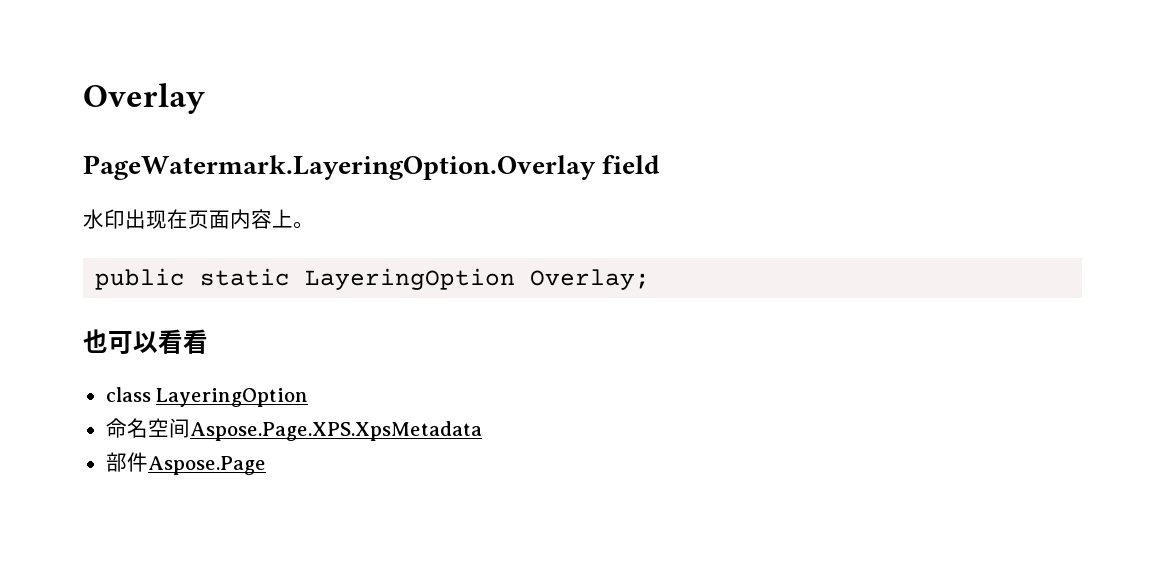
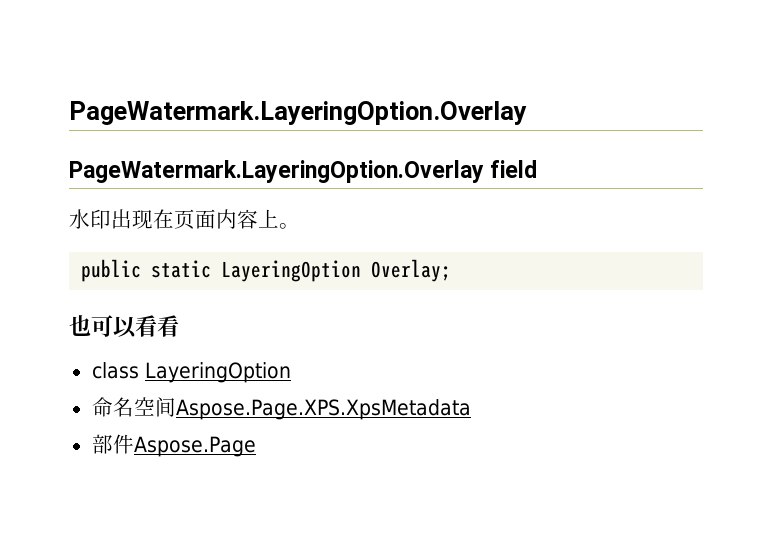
[83,83,205,114] Overlay -> [69,101,527,125] PageWatermark.LayeringOption.Overlay

